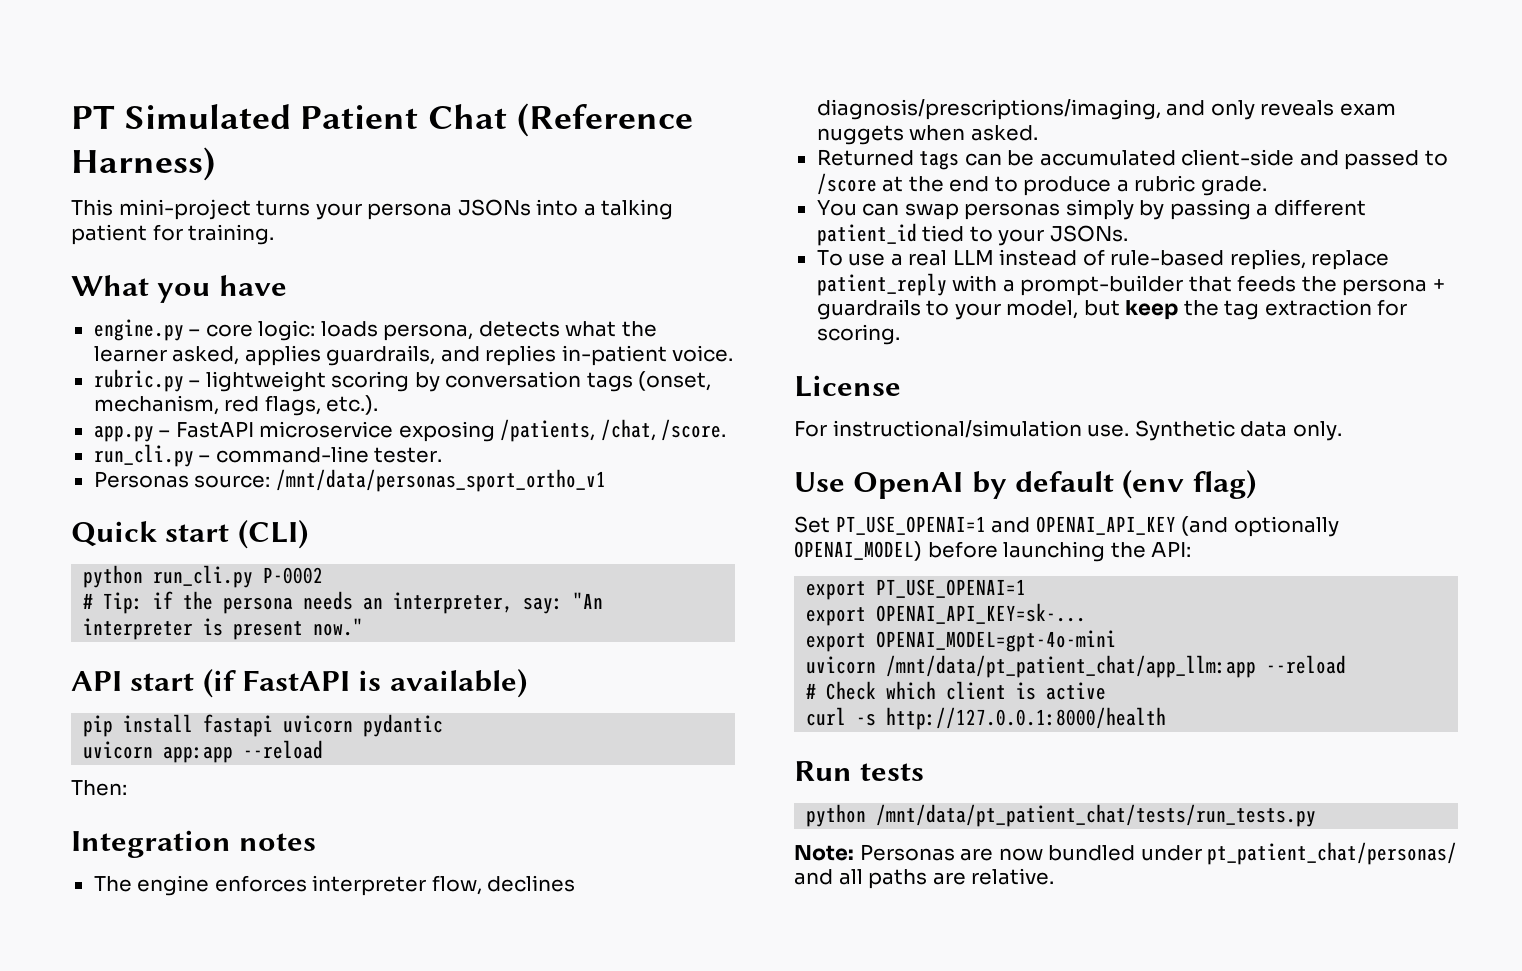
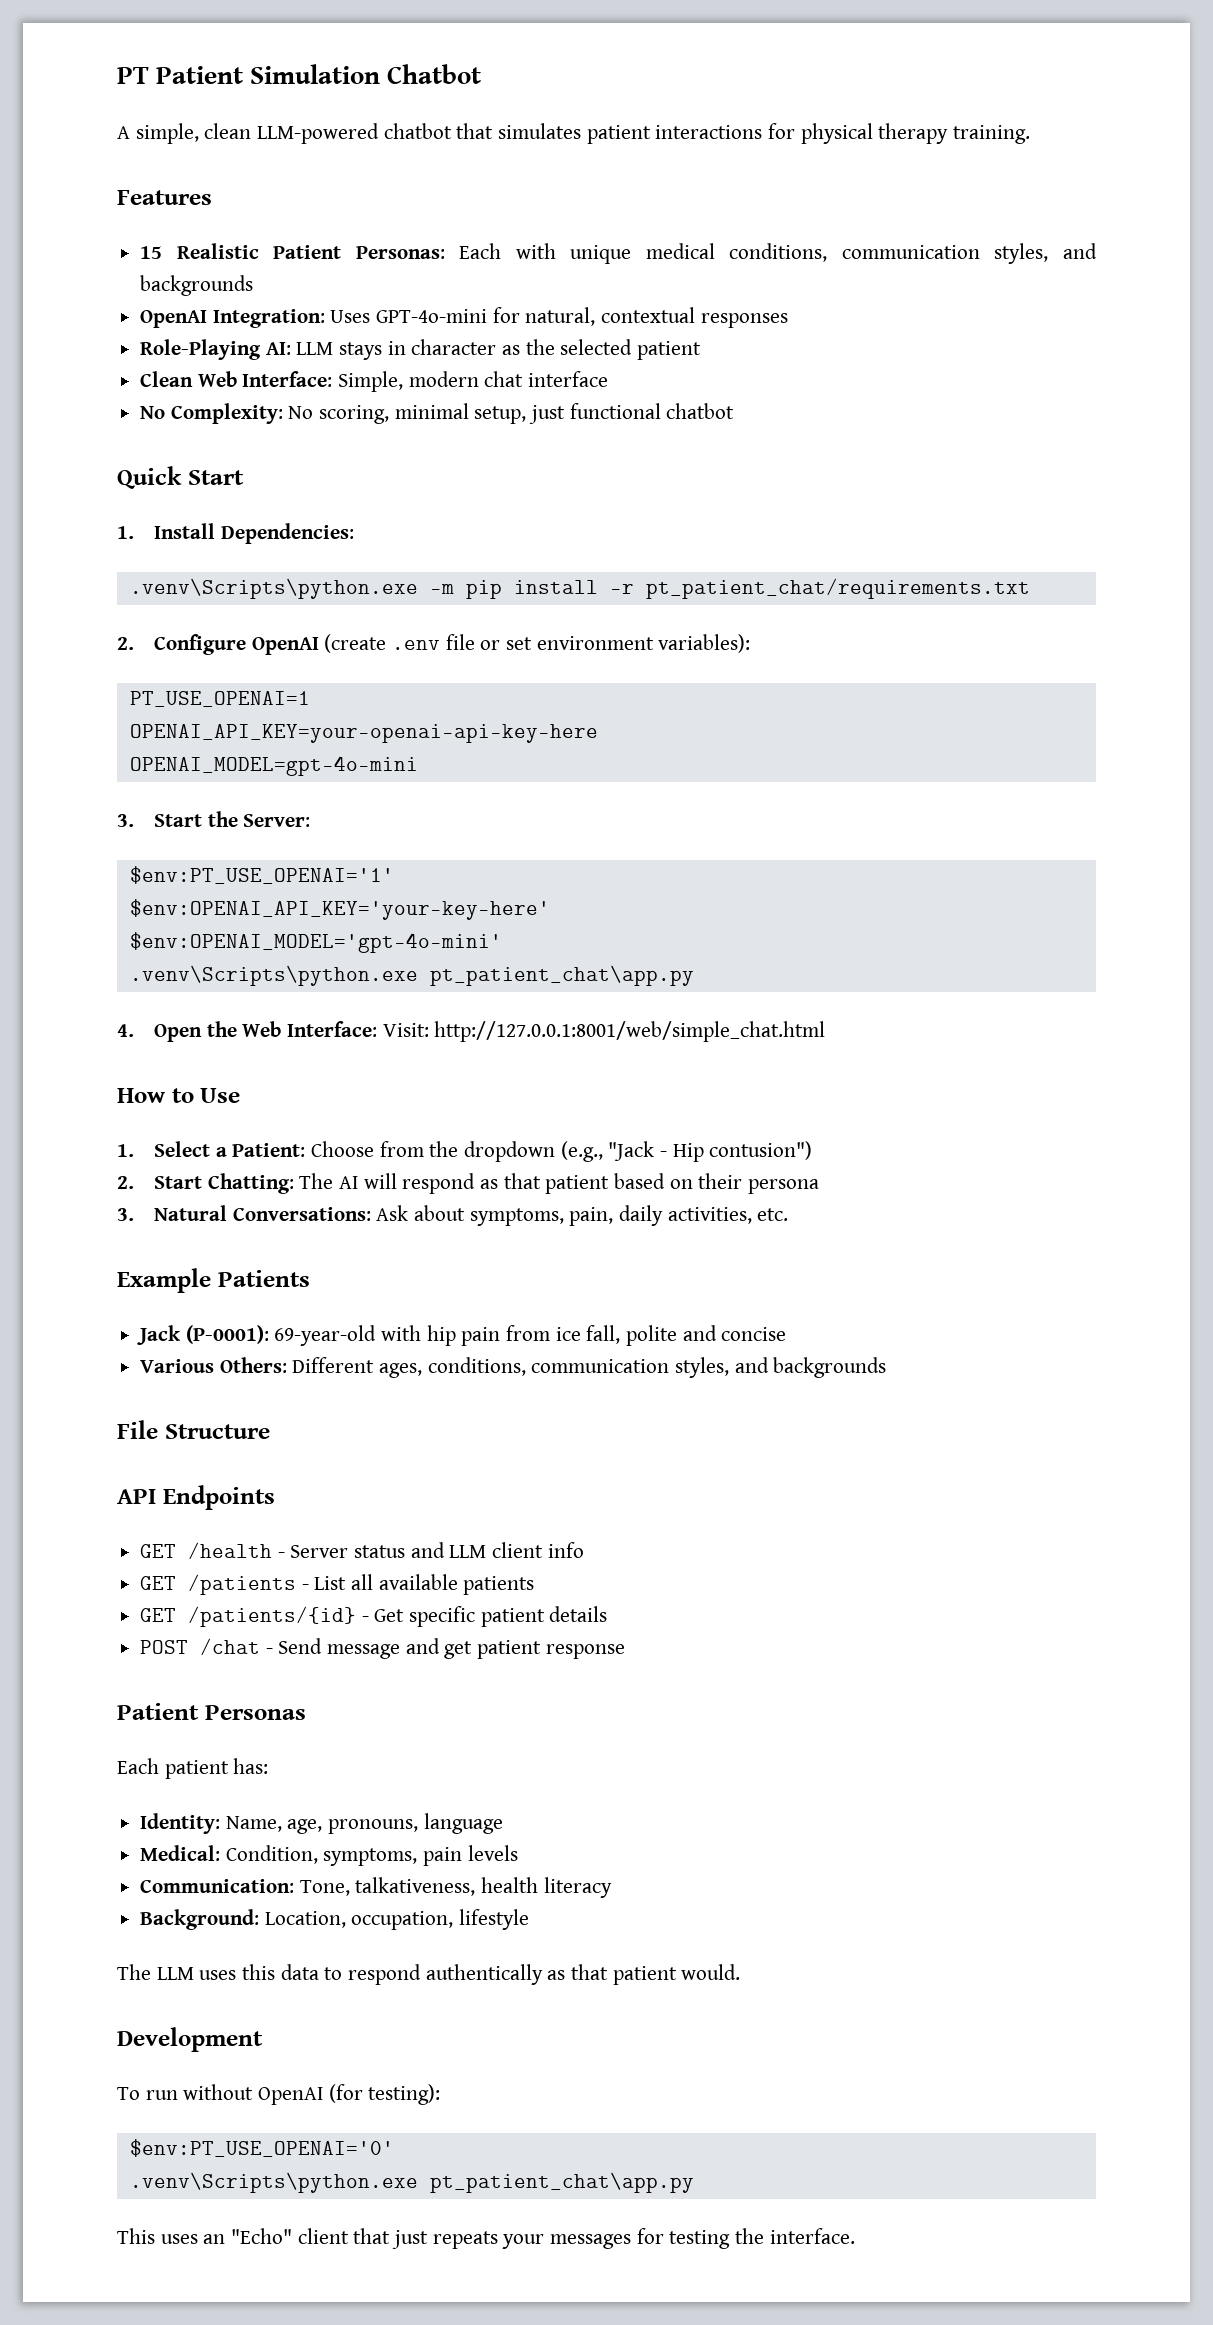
[124,103,693,137] [71,147,215,181] [71,199,674,220] [71,224,275,245] [71,275,287,303] [93,319,657,341] [93,345,734,366] [93,369,712,392] [93,395,379,416] [93,419,727,442] [93,444,443,467] [93,469,606,492] [71,520,308,549] [83,565,324,588] [83,591,604,614] [83,618,364,640] [71,669,527,698] [83,714,444,737] [83,740,324,763] [71,780,127,796] [71,830,317,858] [93,875,576,896] [816,99,1396,120] [816,125,1038,145] [816,149,1448,170] [816,173,1267,196] [816,199,1366,220] [816,223,1128,246] [816,249,1390,270] [816,273,1445,296] [816,299,1408,320] [816,324,900,345] [794,375,901,397] [794,420,1342,441] [794,470,1256,499] [794,516,1339,537] [794,541,1192,562] [806,579,1027,600] [806,603,1087,626] [806,630,1117,652] [806,655,1347,678] [806,681,1107,700] [806,707,1167,730] [794,761,925,781] [806,804,1317,827] [794,842,1458,865] [794,868,1055,889] Simulated Patient Chat (Reference Harness) // This mini-project turns your persona JSONs into a talking patient for training. // What you have // engine.py – core logic: loads persona, detects what the learner asked, applies guardrails, and replies in-patient voice. // rubric.py – lightweight scoring by conversation tags (onset, mechanism, red flags, etc.). // app.py – FastAPI microservice exposing /patients, /chat, /score. // run_cli.py – command-line tester. // Personas source: /mnt/data/personas_sport_ortho_v1 // Quick start (CLI) // python run_cli.py P-0002 // # Tip: if the persona needs an interpreter, say: "An interpreter is present now." // API start (if FastAPI is available) // pip install fastapi uvicorn pydantic // uvicorn app:app --reload // Then: // Integration notes // The engine enforces interpreter flow, declines diagnosis/prescriptions/imaging, and only reveals exam nuggets when asked. // Returned tags can be accumulated client-side and passed to /score at the end to produce a rubric grade. // You can swap personas simply by passing a different patient_id tied to your JSONs. // To use a real LLM instead of rule-based replies, replace patient_reply with a prompt-builder that feeds the persona + guardrails to your model, but keep the tag extraction for scoring. // License // For instructional/simulation use. Synthetic data only. // Use OpenAI by default (env flag) // Set PT_USE_OPENAI=1 and OPENAI_API_KEY (and optionally OPENAI_MODEL) before launching the API: // export PT_USE_OPENAI=1 // export OPENAI_API_KEY=sk-... // export OPENAI_MODEL=gpt-4o-mini // uvicorn /mnt/data/pt_patient_chat/app_llm:app --reload // # Check which client is active // curl -s http://127.0.0.1:8000/health // Run tests // python /mnt/data/pt_patient_chat/tests/run_tests.py // Note: Personas are now bundled under pt_patient_chat/personas/ and all paths are relative. -> [156,64,482,84] [117,123,1031,144] [117,190,212,205] [140,243,1097,264] [140,275,254,296] [140,307,788,328] [140,339,702,360] [140,371,609,392] [140,403,735,424] [117,466,244,489] [117,523,354,544] [129,578,1030,599] [117,634,751,655] [129,691,310,707] [129,724,598,743] [129,756,418,776] [117,811,311,827] [129,866,394,884] [129,899,550,920] [129,932,502,953] [129,965,694,986] [117,1021,826,1042] [117,1088,241,1103] [117,1141,813,1162] [117,1173,819,1194] [117,1205,789,1226] [117,1268,310,1293] [137,1325,787,1346] [140,1357,887,1378] [117,1420,270,1439] [117,1485,275,1510] [140,1542,584,1559] [140,1574,535,1595] [140,1606,608,1627] [140,1638,625,1659] [117,1703,306,1720] [117,1758,269,1779] [140,1813,503,1834] [140,1845,518,1866] [140,1877,612,1898] [140,1909,530,1930] [117,1964,741,1985] [117,2027,263,2052] [117,2084,441,2105] [129,2139,394,2157] [129,2172,694,2193] [117,2228,855,2249] Patient Simulation Chatbot // A simple, clean LLM-powered chatbot that simulates patient interactions for physical therapy training. // Features // 15 Realistic Patient Personas: Each with unique medical conditions, communication styles, and backgrounds // OpenAI Integration: Uses GPT-4o-mini for natural, contextual responses // Role-Playing AI: LLM stays in character as the selected patient // Clean Web Interface: Simple, modern chat interface // No Complexity: No scoring, minimal setup, just functional chatbot // Quick Start // 1. Install Dependencies: // .venv\Scripts\python.exe -m pip install -r pt_patient_chat/requirements.txt // 2. Configure OpenAI (create .env file or set environment variables): // PT_USE_OPENAI=1 // OPENAI_API_KEY=your-openai-api-key-here // OPENAI_MODEL=gpt-4o-mini // 3. Start the Server: // $env:PT_USE_OPENAI='1' // $env:OPENAI_API_KEY='your-key-here' // $env:OPENAI_MODEL='gpt-4o-mini' // .venv\Scripts\python.exe pt_patient_chat\app.py // 4. Open the Web Interface: Visit: http://127.0.0.1:8001/web/simple_chat.html // How to Use // 1. Select a Patient: Choose from the dropdown (e.g., "Jack - Hip contusion") // 2. Start Chatting: The AI will respond as that patient based on their persona // 3. Natural Conversations: Ask about symptoms, pain, daily activities, etc. // Example Patients // Jack (P-0001): 69-year-old with hip pain from ice fall, polite and concise // Various Others: Different ages, conditions, communication styles, and backgrounds // File Structure // API Endpoints // GET /health - Server status and LLM client info // GET /patients - List all available patients // GET /patients/{id} - Get specific patient details // POST /chat - Send message and get patient response // Patient Personas // Each patient has: // Identity: Name, age, pronouns, language // Medical: Condition, symptoms, pain levels // Communication: Tone, talkativeness, health literacy // Background: Location, occupation, lifestyle // The LLM uses this data to respond authentically as that patient would. // Development // To run without OpenAI (for testing): // $env:PT_USE_OPENAI='0' // .venv\Scripts\python.exe pt_patient_chat\app.py // This uses an "Echo" client that just repeats your messages for testing the interface.

